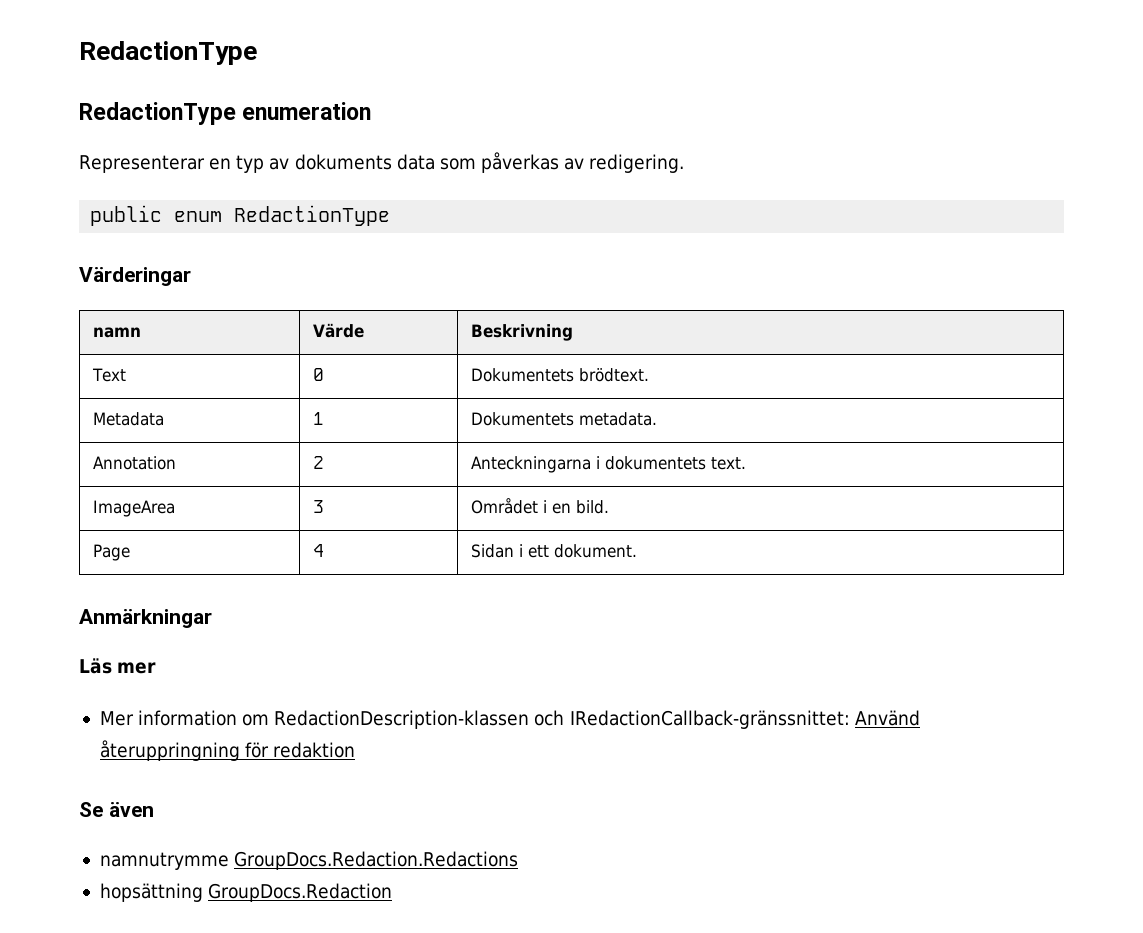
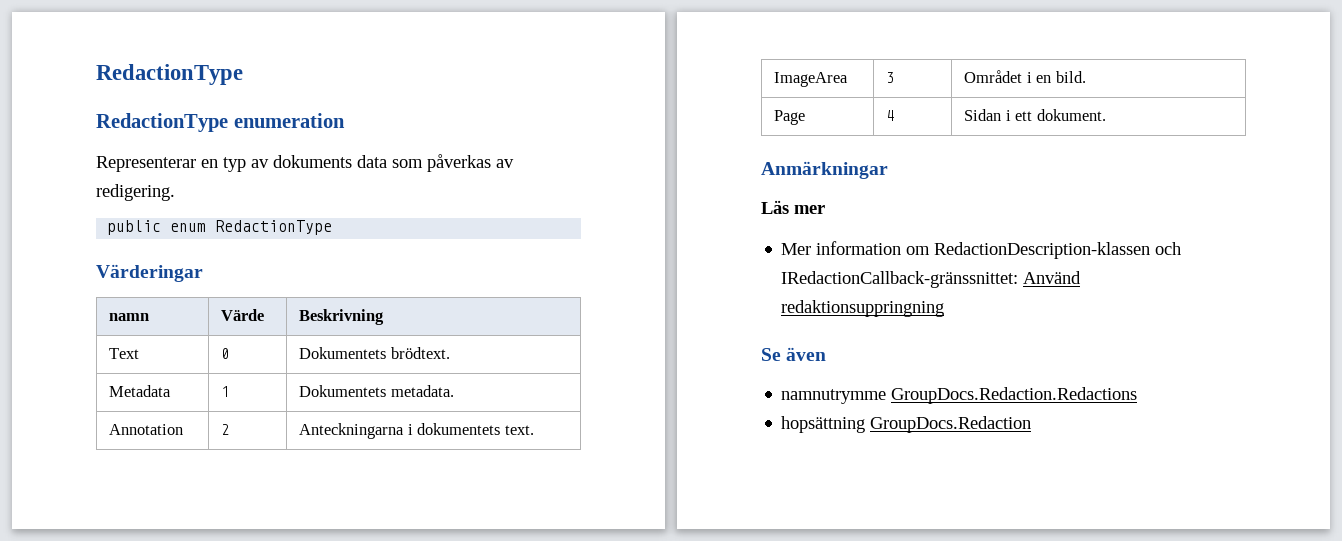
[99,740,356,761] återuppringning för redaktion -> [781,300,945,317] redaktionsuppringning

